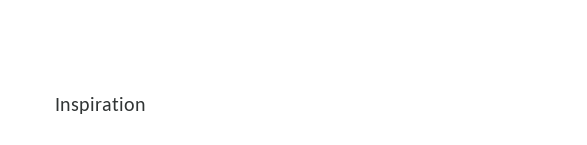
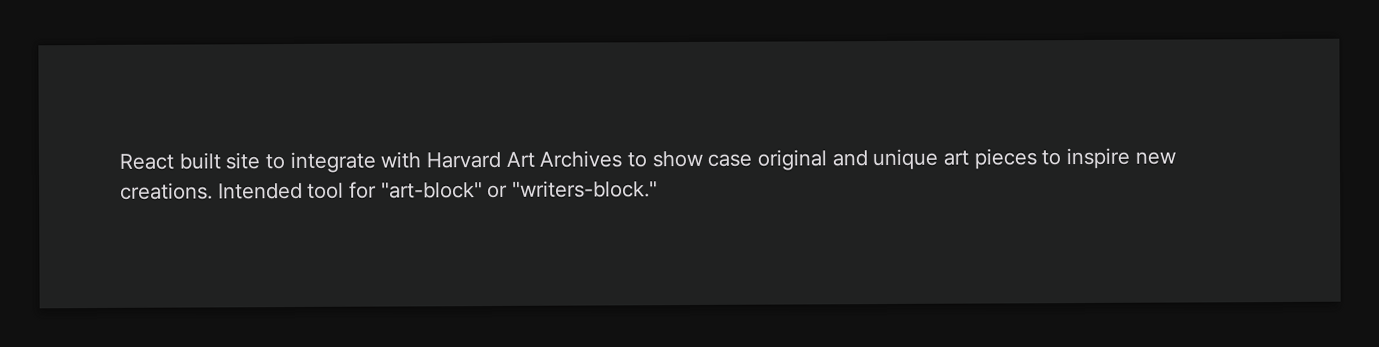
[55,97,146,114] Inspiration -> [119,147,1176,174] [120,180,659,200] React built site to integrate with Harvard Art Archives to show case original and unique art pieces to inspire new creations. Intended tool for "art-block" or "writers-block."

